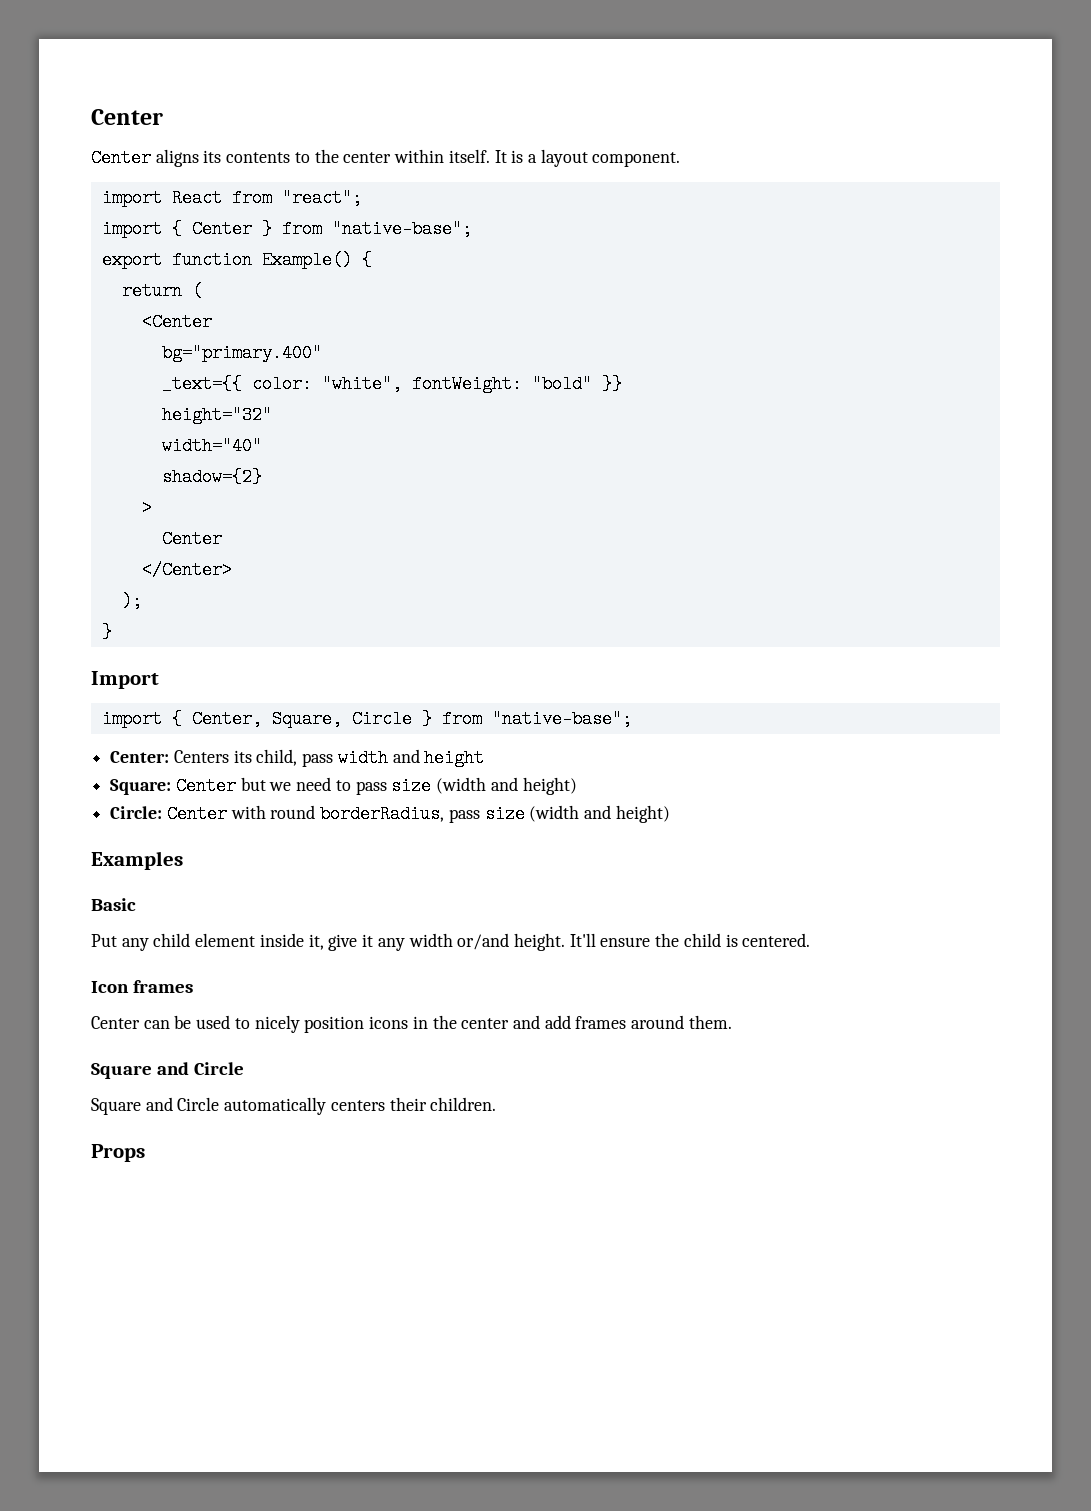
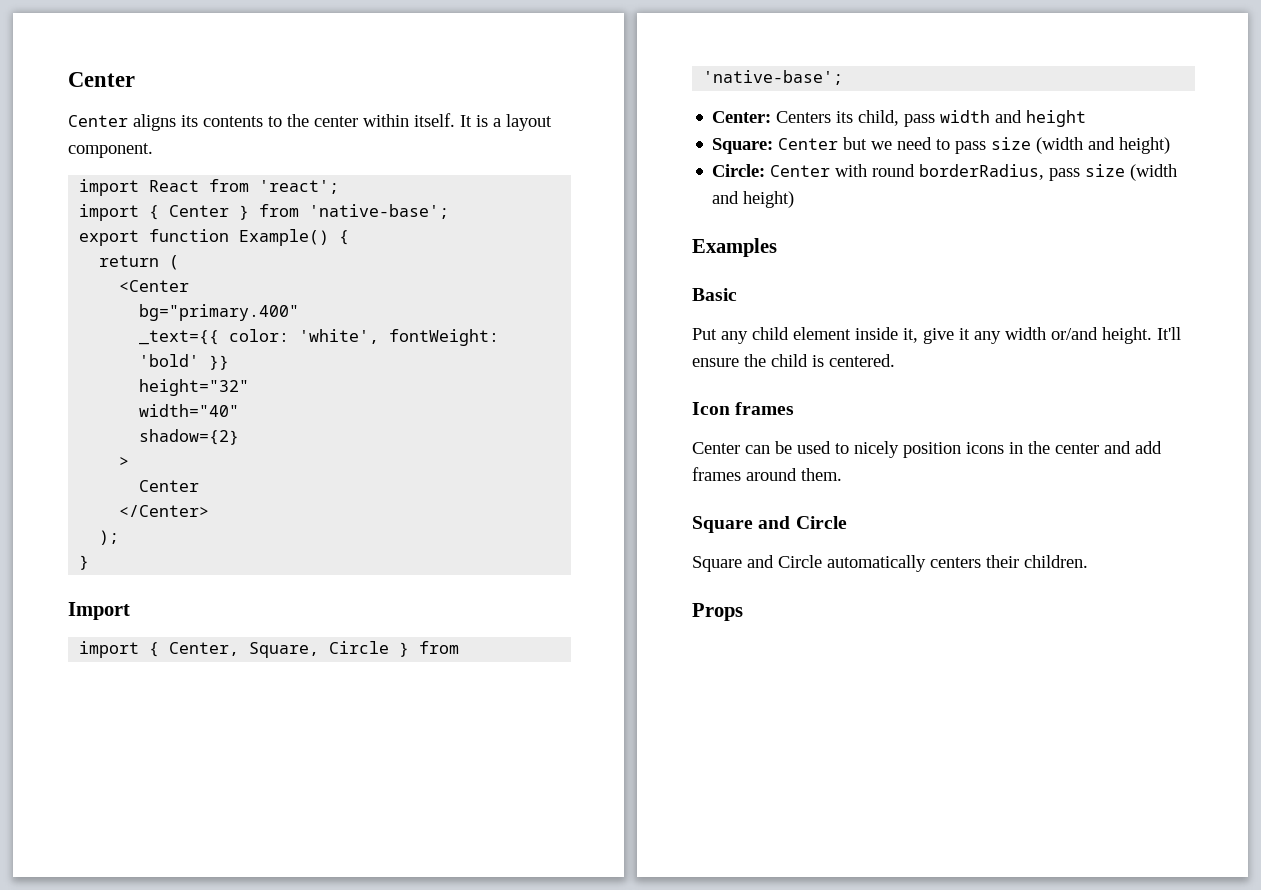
[281,189,362,207] "react"; -> [259,180,340,194] 'react';
[331,220,472,238] "native-base"; -> [309,204,450,219] 'native-base';
[321,375,592,393] "white", fontWeight: "bold" -> [299,329,500,346] [139,354,200,367] 'white', fontWeight: 'bold'
[491,710,632,728] "native-base"; -> [703,70,844,85] 'native-base';

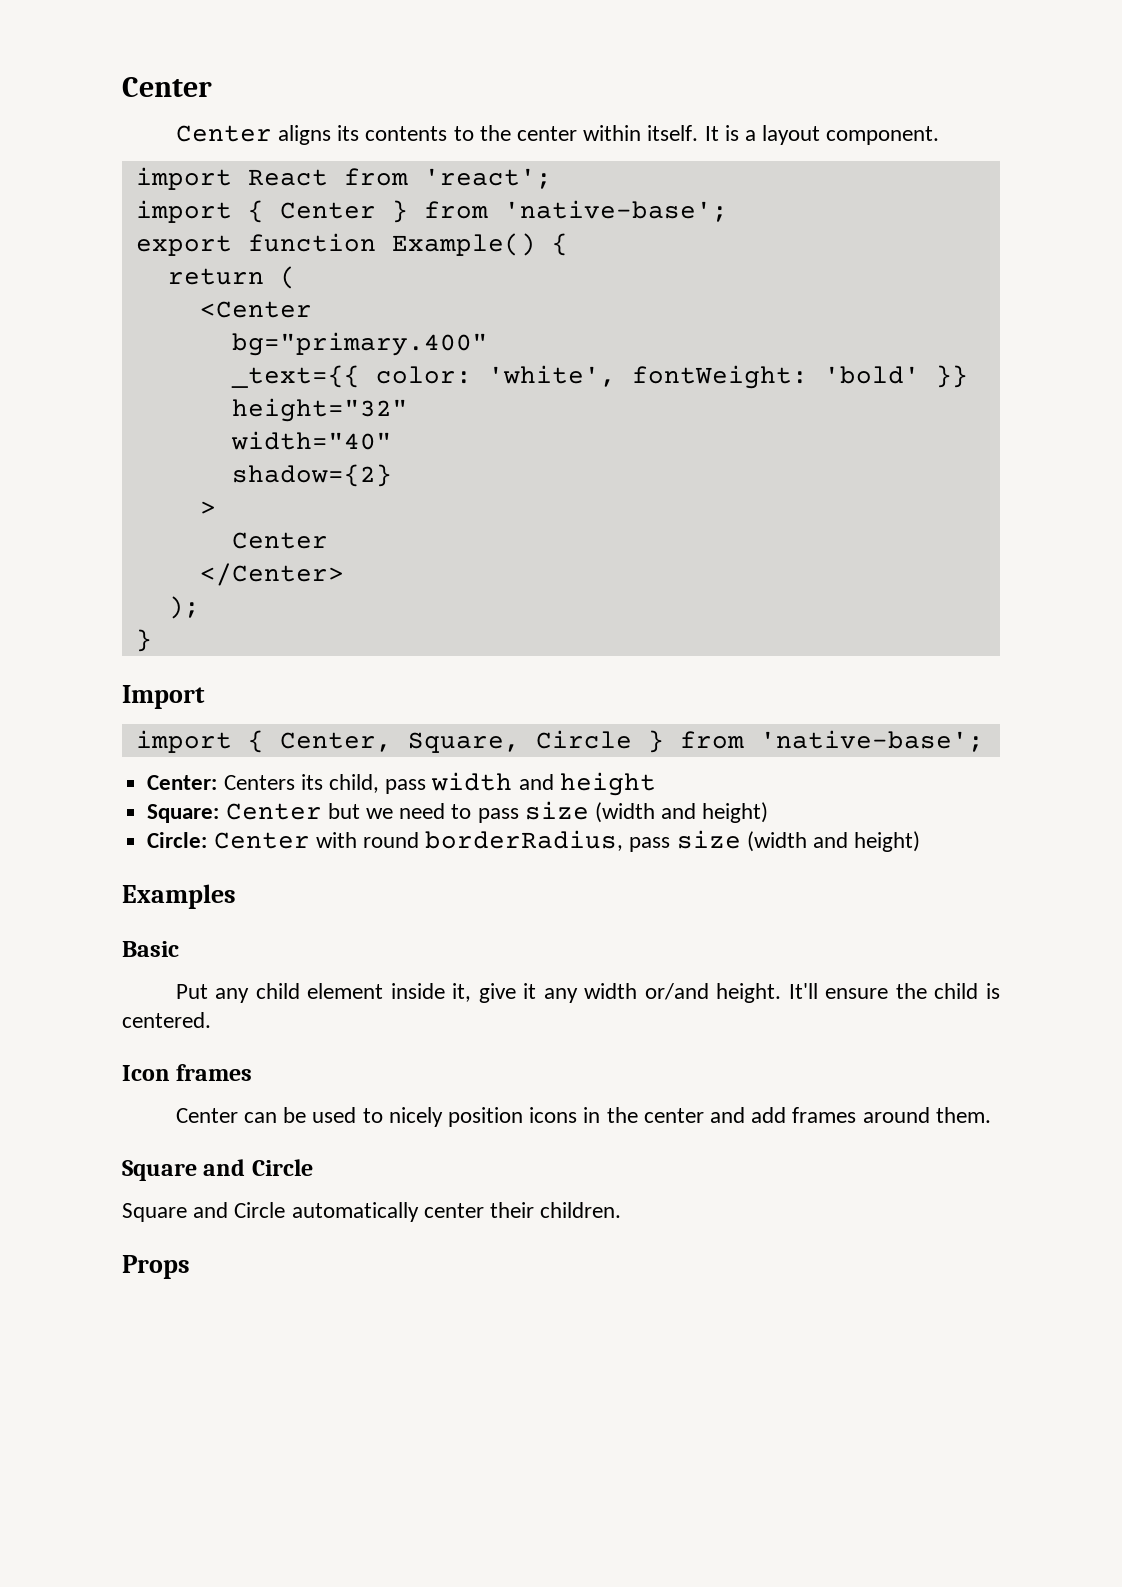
[930,557,981,568] centers -> [423,1203,484,1218] center

